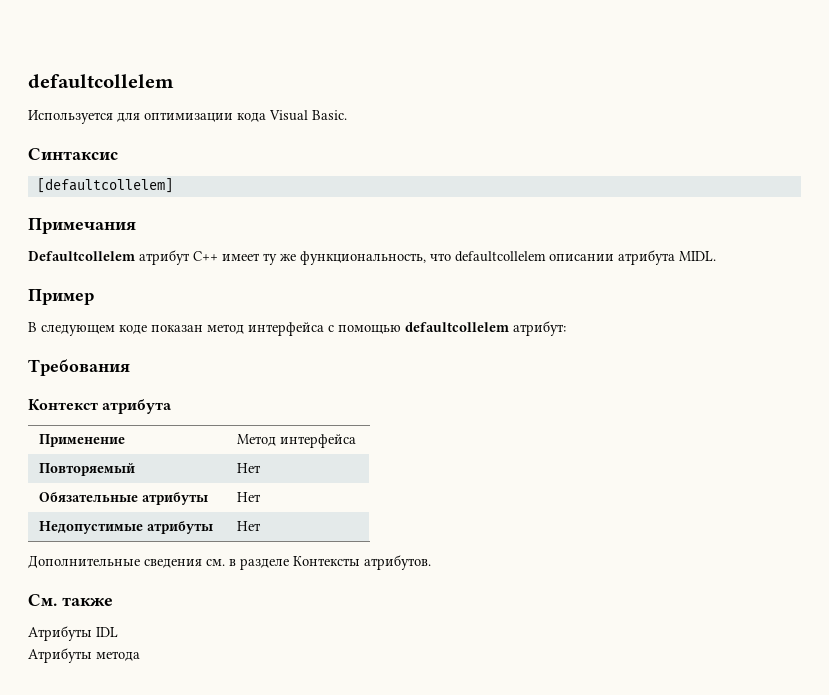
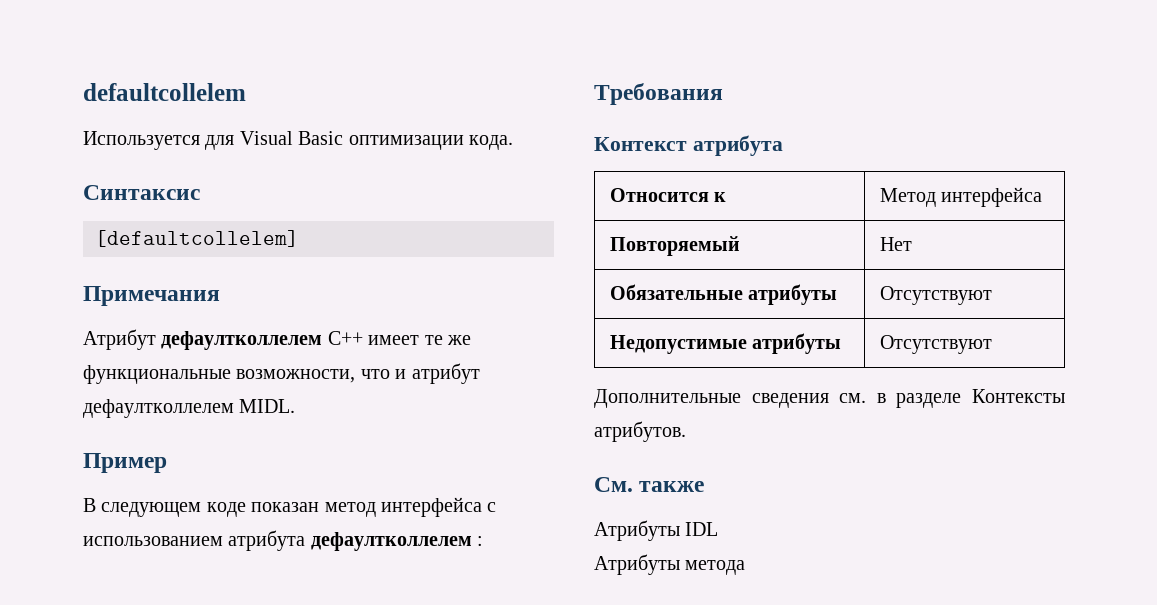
[144,110,347,122] оптимизации кода Visual Basic. -> [239,131,513,150] Visual Basic оптимизации кода.
[28,250,675,265] Defaultcollelem атрибут C++ имеет ту же функциональность, что defaultcollelem описании атрибута -> [83,329,471,350] [83,363,480,384] [83,399,234,418] Атрибут дефаултколлелем C++ имеет те же функциональные возможности, что и атрибут дефаултколлелем
[338,321,566,336] помощью defaultcollelem атрибут: -> [83,530,484,551] использованием атрибута дефаултколлелем :
[39,434,126,447] Применение -> [609,188,727,202] Относится к
[237,492,262,502] Нет -> [879,286,992,305] Отсутствуют
[237,521,262,531] Нет -> [879,335,992,354] Отсутствуют

